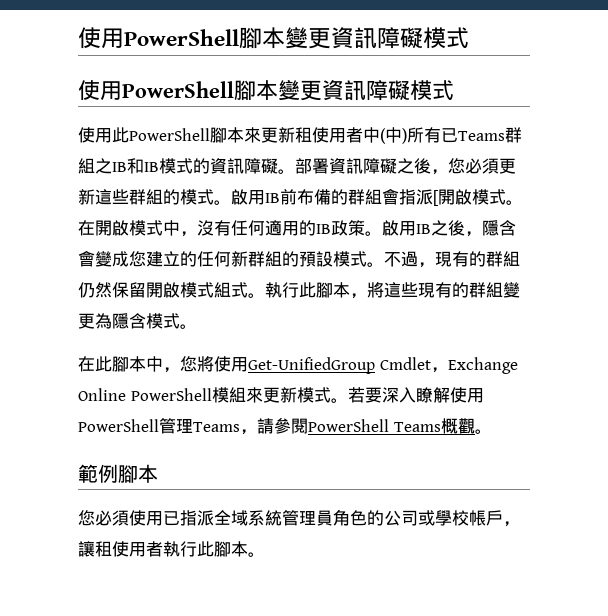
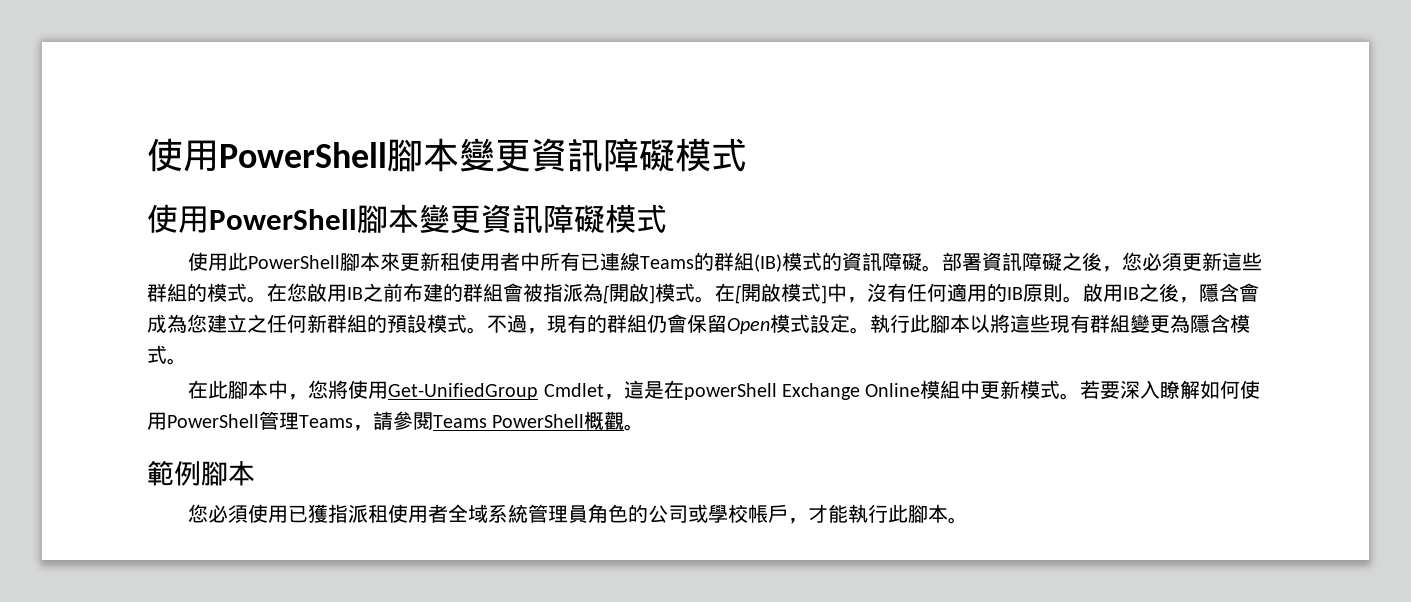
[380,127,522,144] [78,158,159,174] (中)所有已Teams群組之IB和IB -> [540,252,783,272] 所有已連線Teams的群組(IB)
[231,188,523,206] [78,220,163,236] 啟用IB前布備的群組會指派[開啟模式。在開啟模式 -> [267,283,827,304] 在您啟用IB之前布建的群組會被指派為[開啟]模式。在[開啟模式]
[331,220,365,236] 政策 -> [1023,283,1063,302] 原則
[95,251,197,267] 變成您建立的 -> [147,314,267,333] 成為您建立之
[95,282,248,298] 然保留開啟模式組式 -> [667,314,850,334] 會保留Open模式設定
[350,293,367,299] ， -> [970,314,990,333] 以
[452,282,469,298] 的 -> (1090, 323) none
[447,357,518,374] [78,387,263,403] Exchange Online PowerShell模組來 -> [623,380,981,400] 這是在powerShell Exchange Online模組中
(450, 395) none -> [1200,380,1241,399] 如何
[308,419,441,432] PowerShell Teams -> [433,414,585,428] Teams PowerShell
[180,510,214,526] 指派 -> [308,504,449,523] 獲指派租使用者
[78,541,163,557] 讓租使用者 -> [808,504,849,523] 才能

